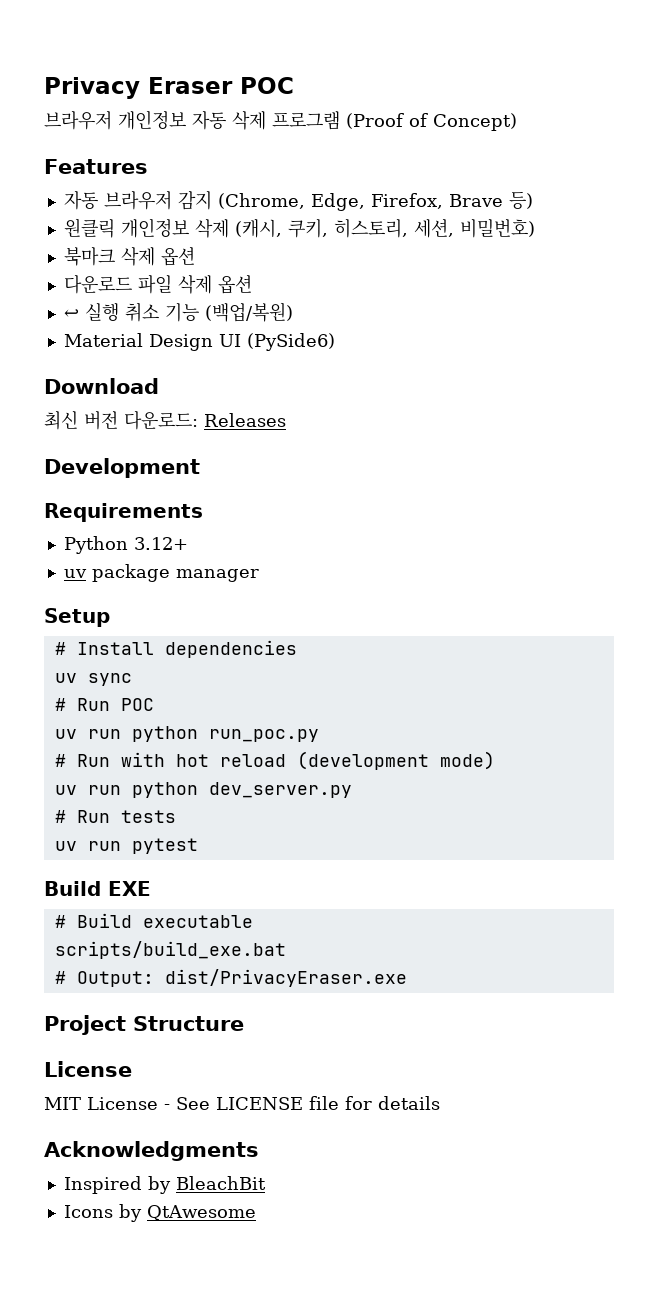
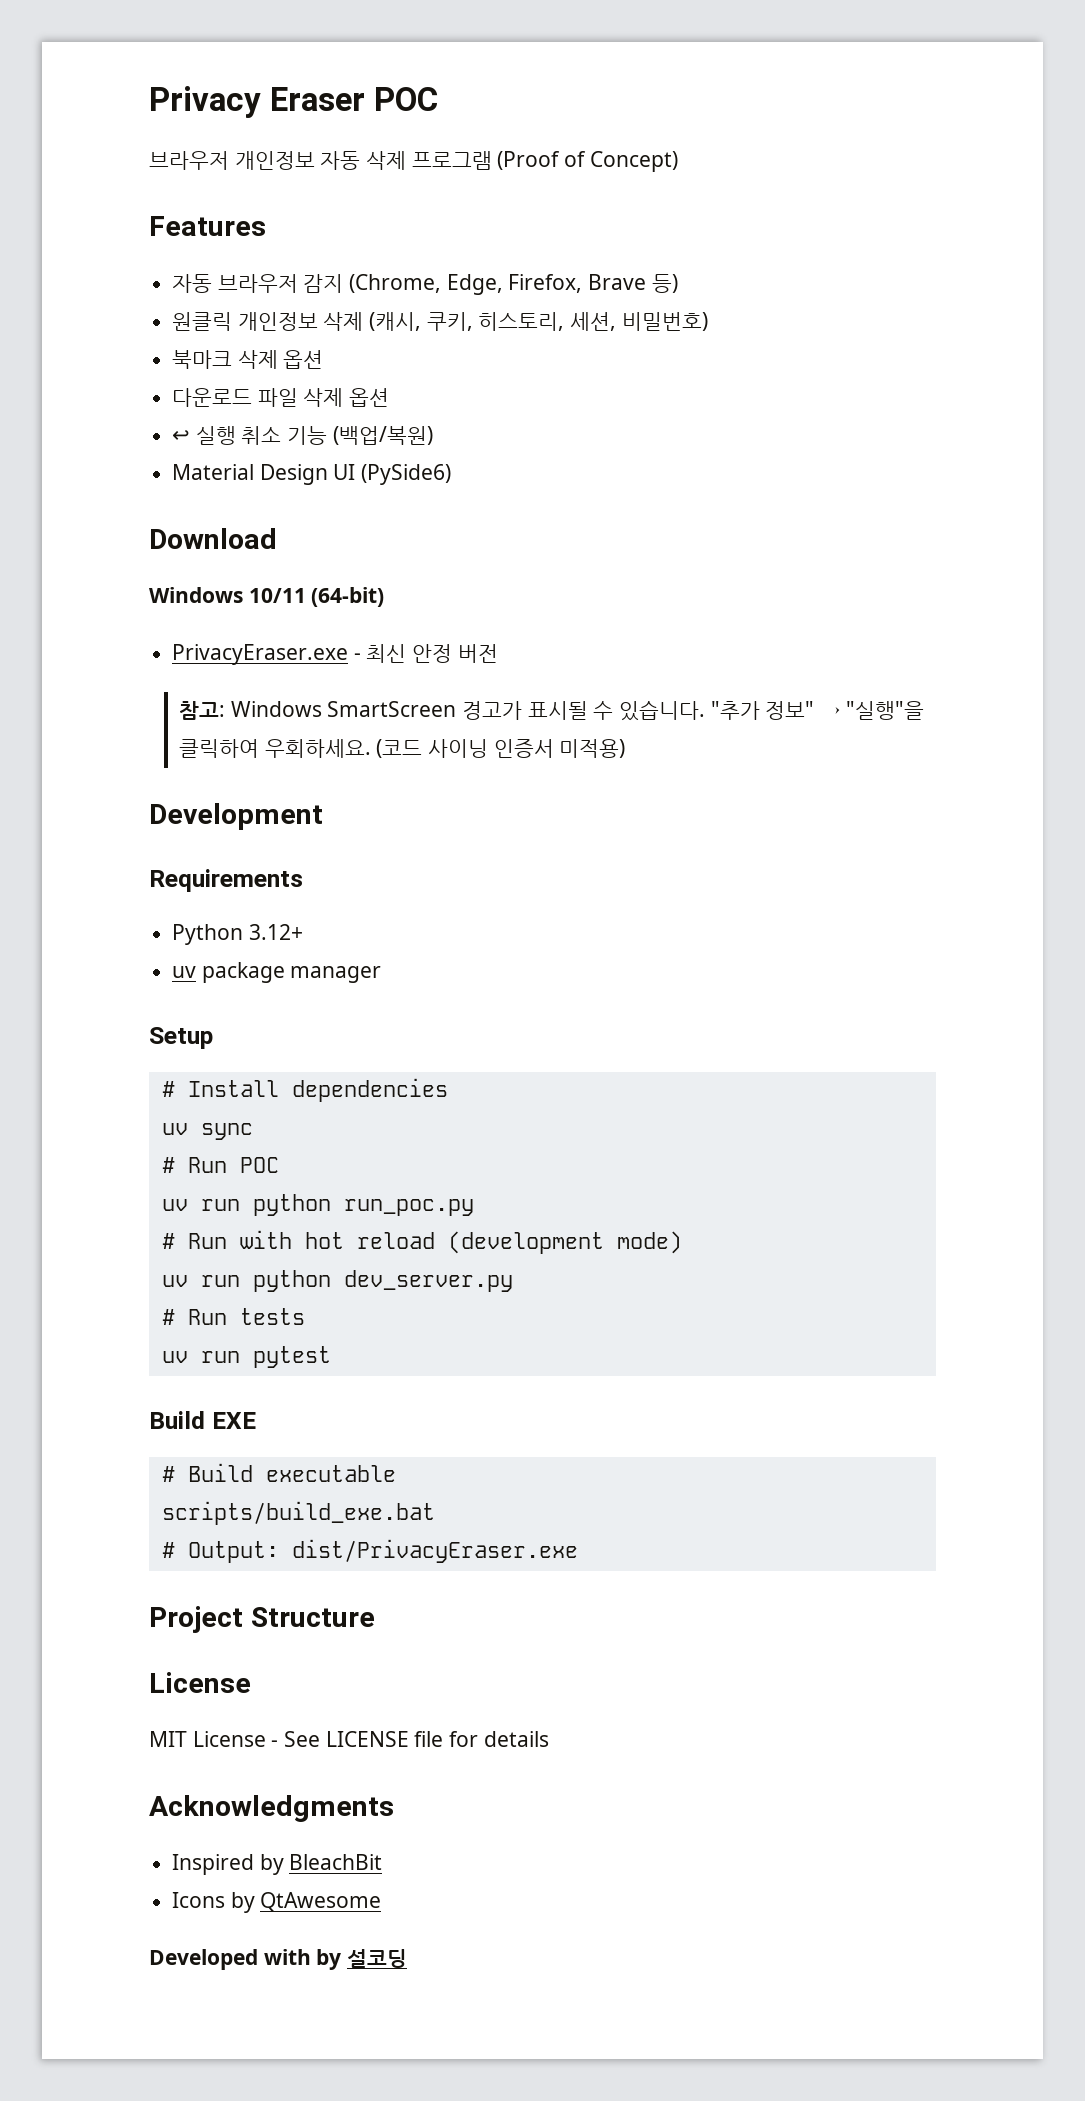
[44,410,286,430] 최신 버전 다운로드: Releases -> [149,587,385,607] [172,644,498,665] [179,700,924,721] [179,739,626,758] Windows 10/11 (64-bit) // PrivacyEraser.exe - 최신 안정 버전 // 참고: Windows SmartScreen 경고가 표시될 수 있습니다. "추가 정보" → "실행"을 클릭하여 우회하세요. (코드 사이닝 인증서 미적용)
(256, 1213) none -> [149,1949,408,1970] // Developed with by 설코딩

